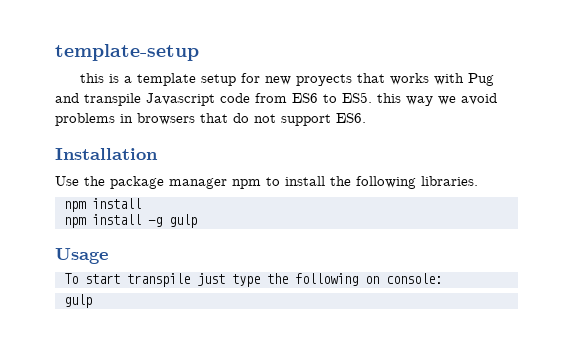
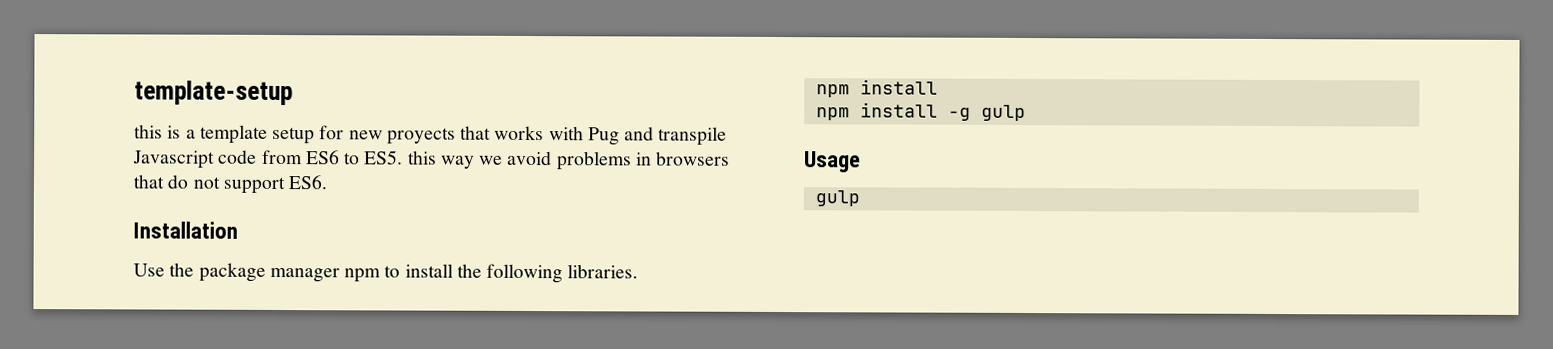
[64,273,442,287] // To start transpile just type the following on console: -> (861, 162) none

